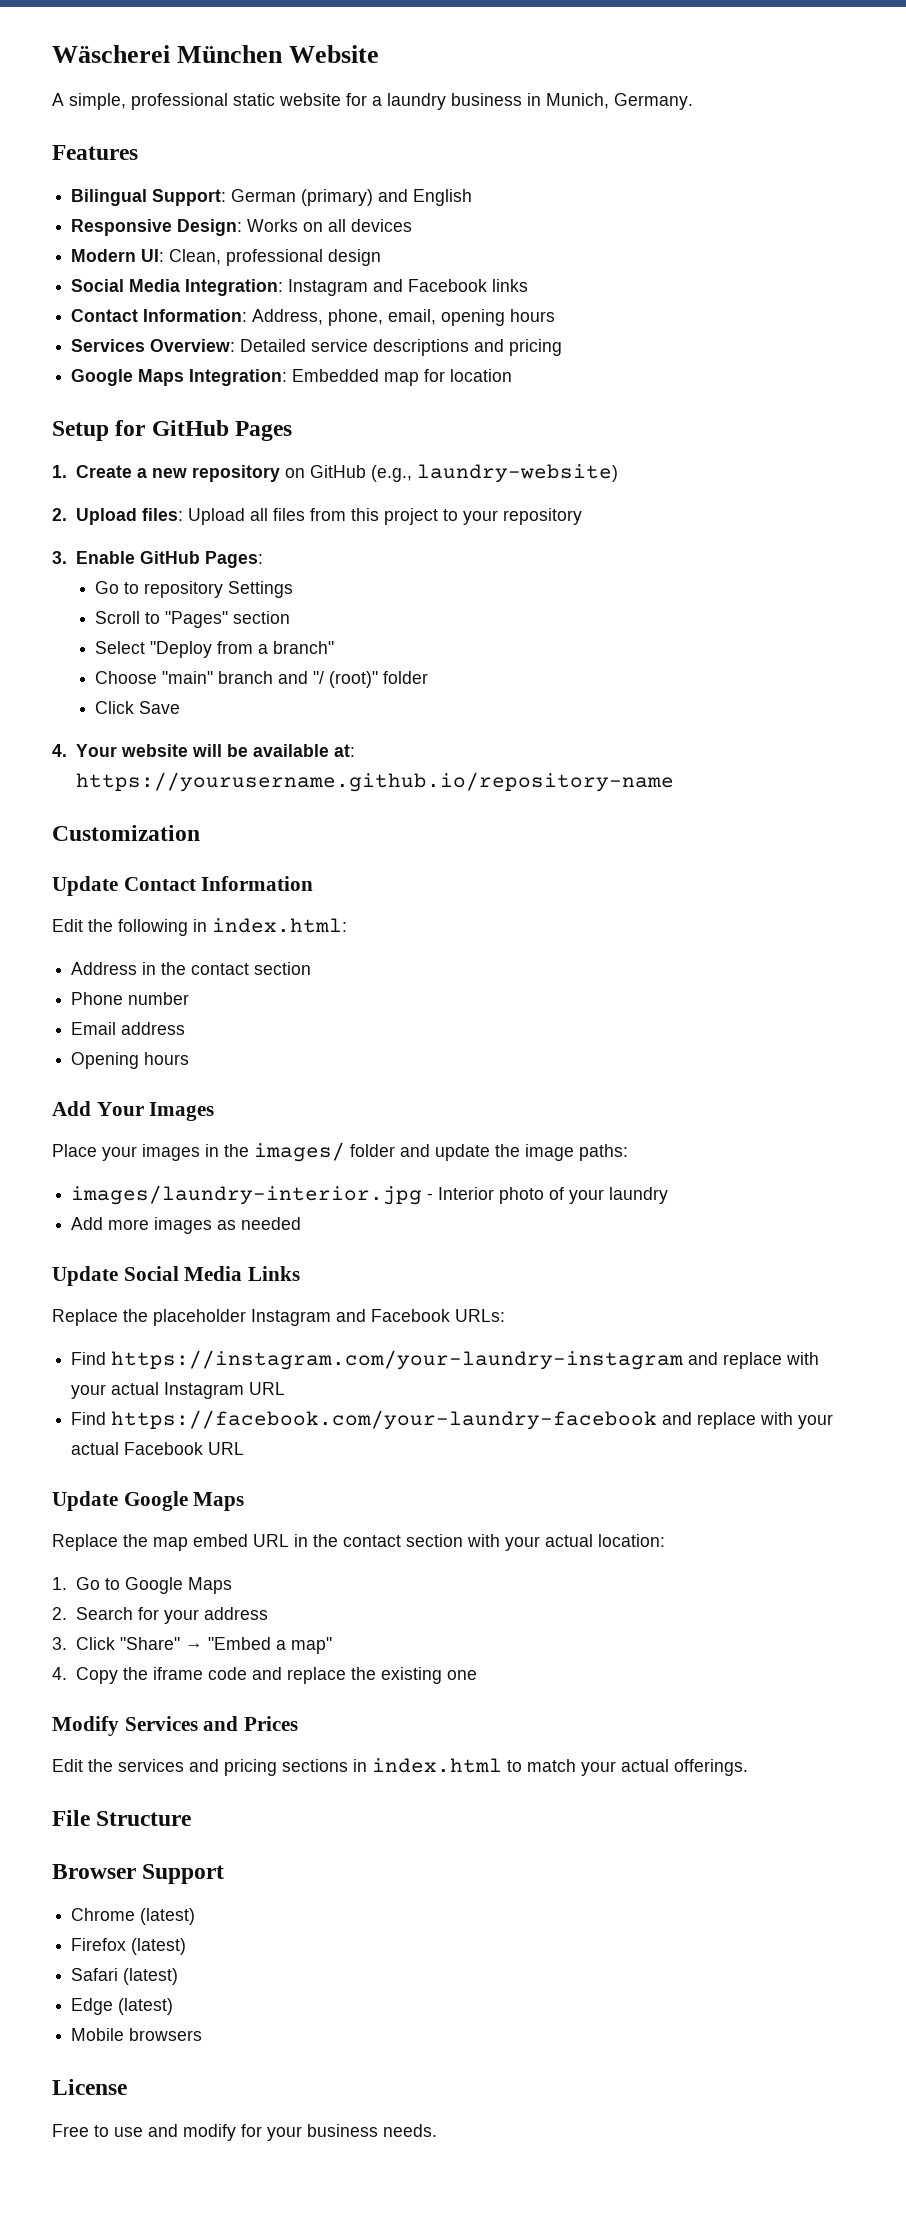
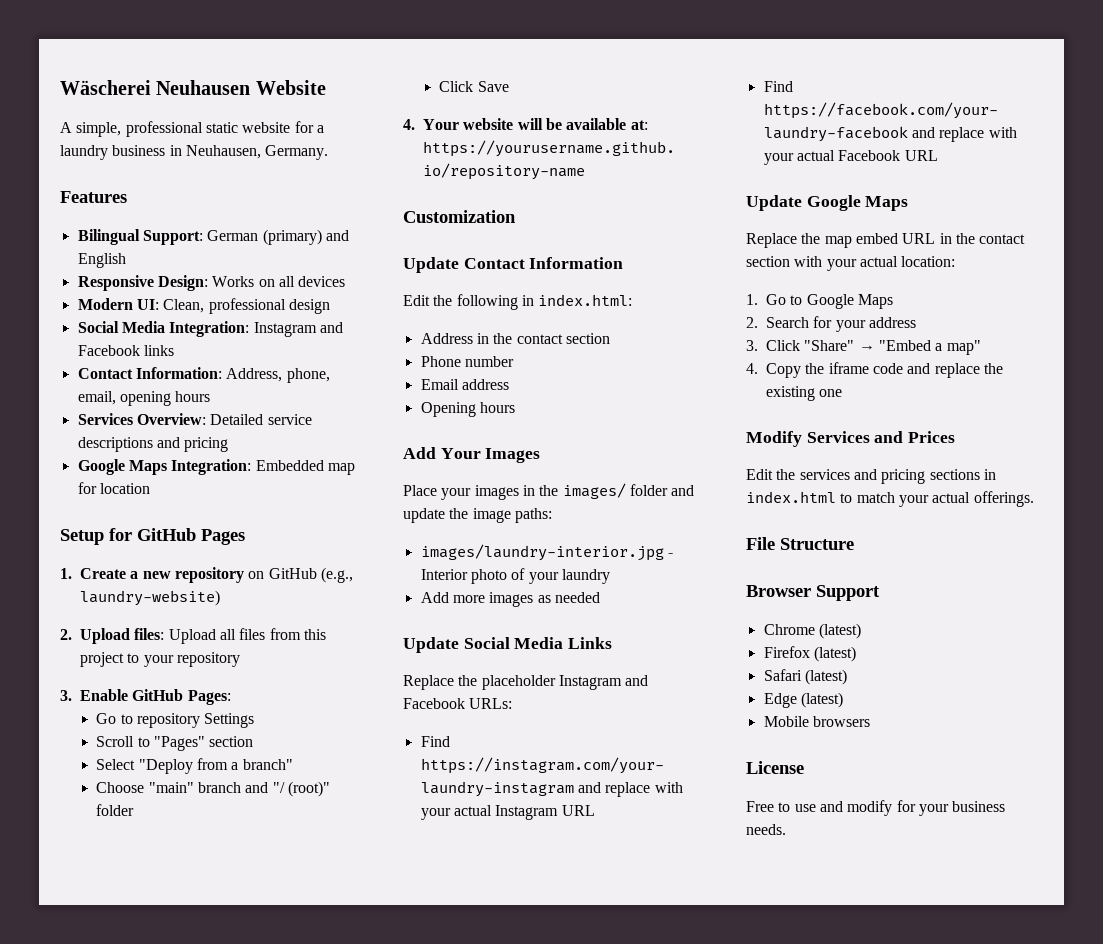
[177,45,284,63] München -> [156,80,251,95] Neuhausen
[546,93,609,109] Munich, -> [185,145,261,159] Neuhausen,

